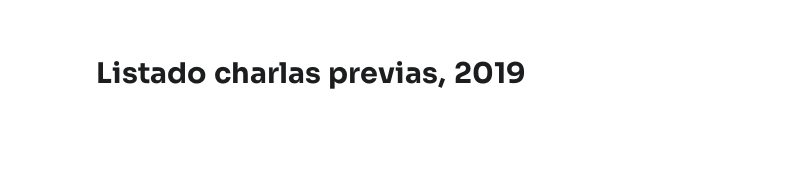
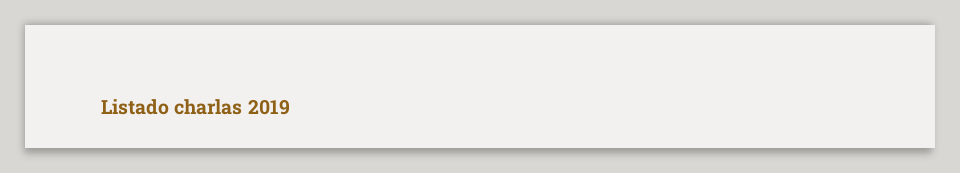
[328,61,447,89] previas, -> (243, 107) none

